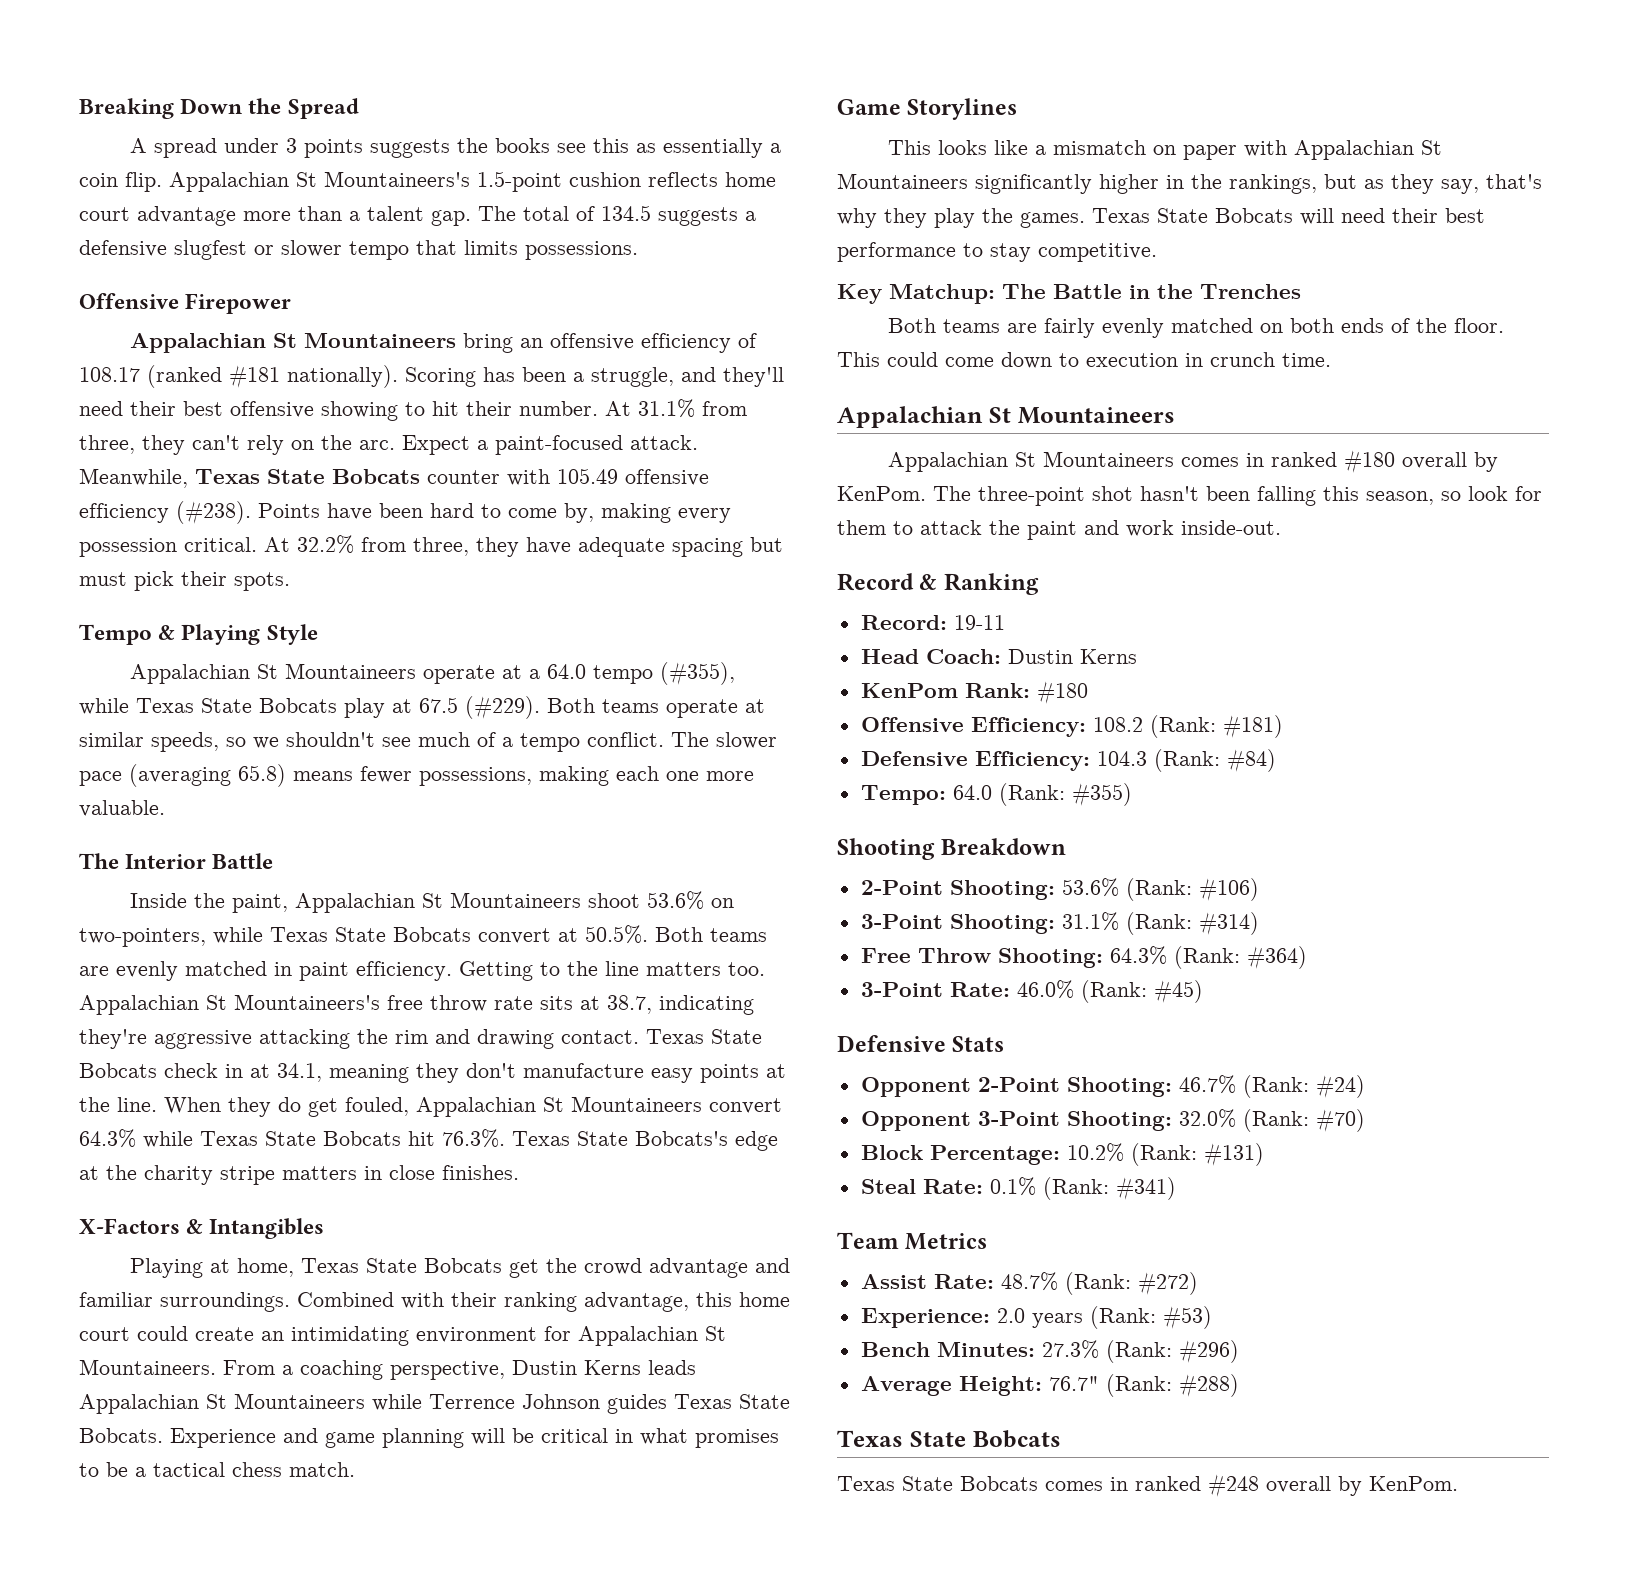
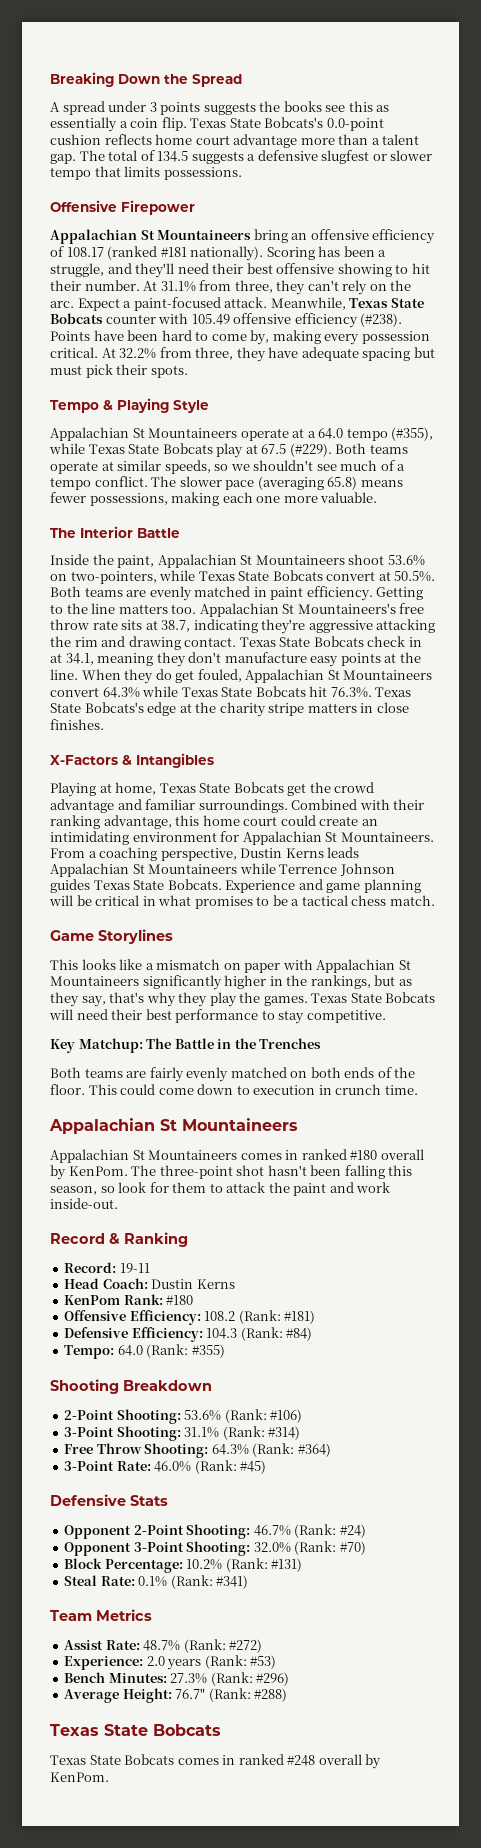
[169,171,562,192] Appalachian St Mountaineers's 1.5-point -> [190,117,384,131] Texas State Bobcats's 0.0-point

